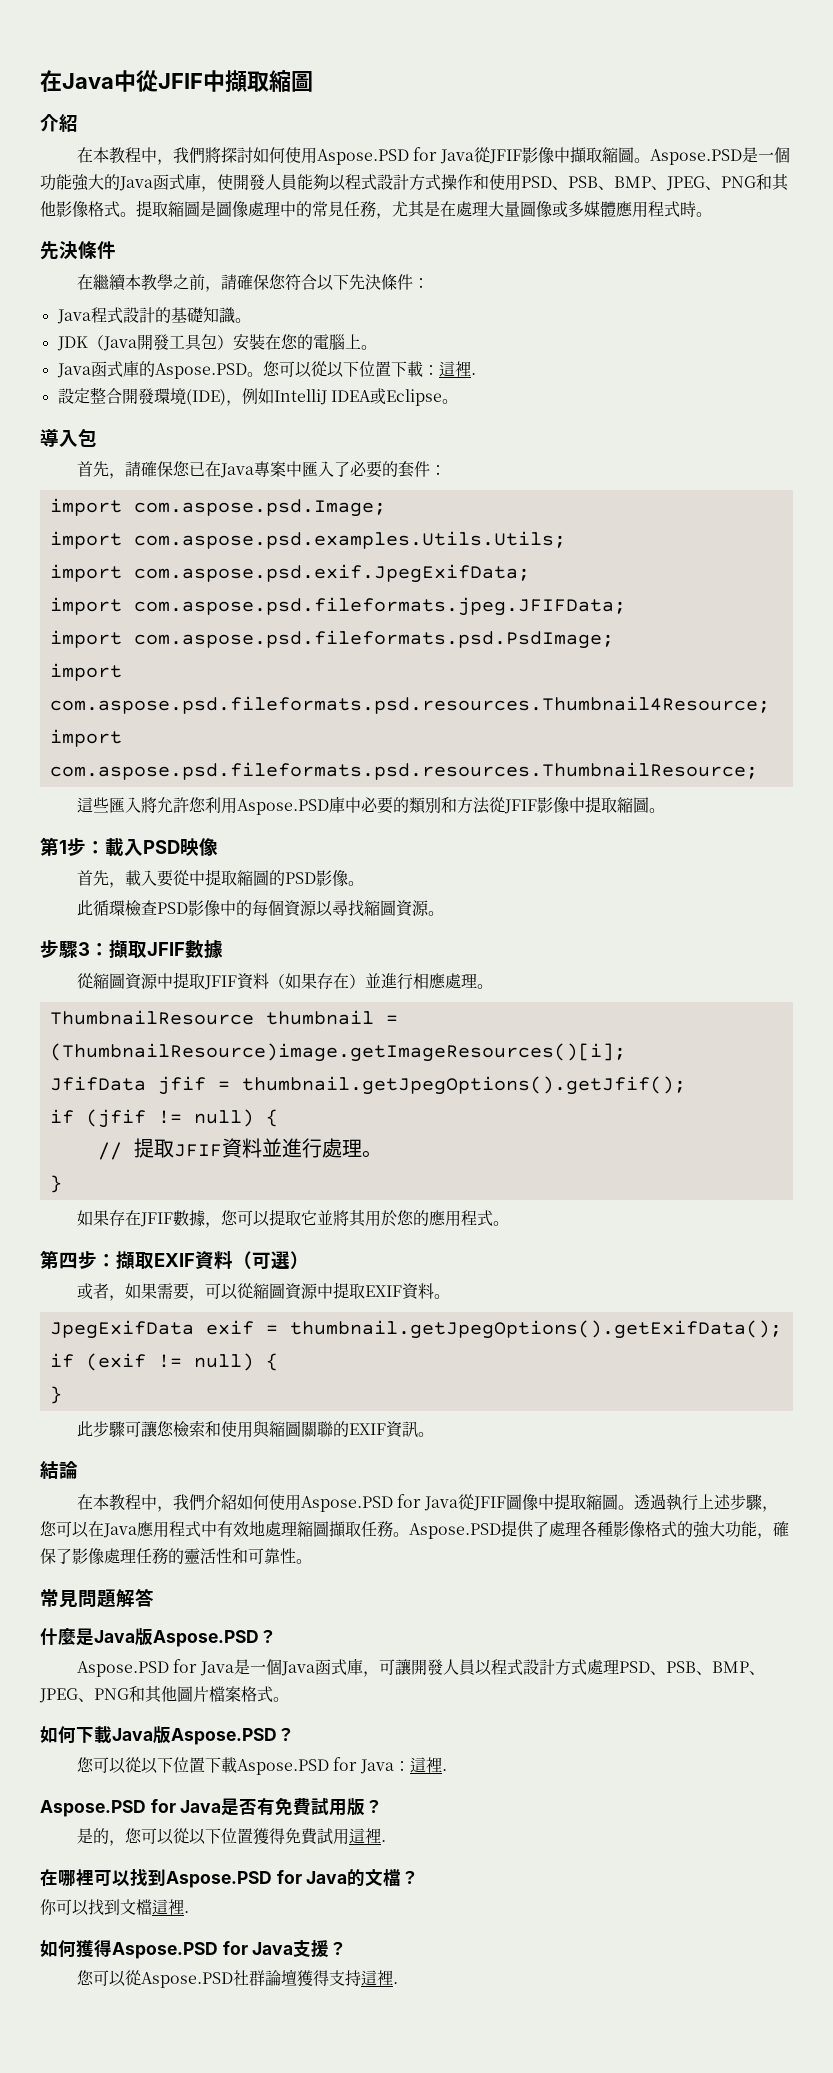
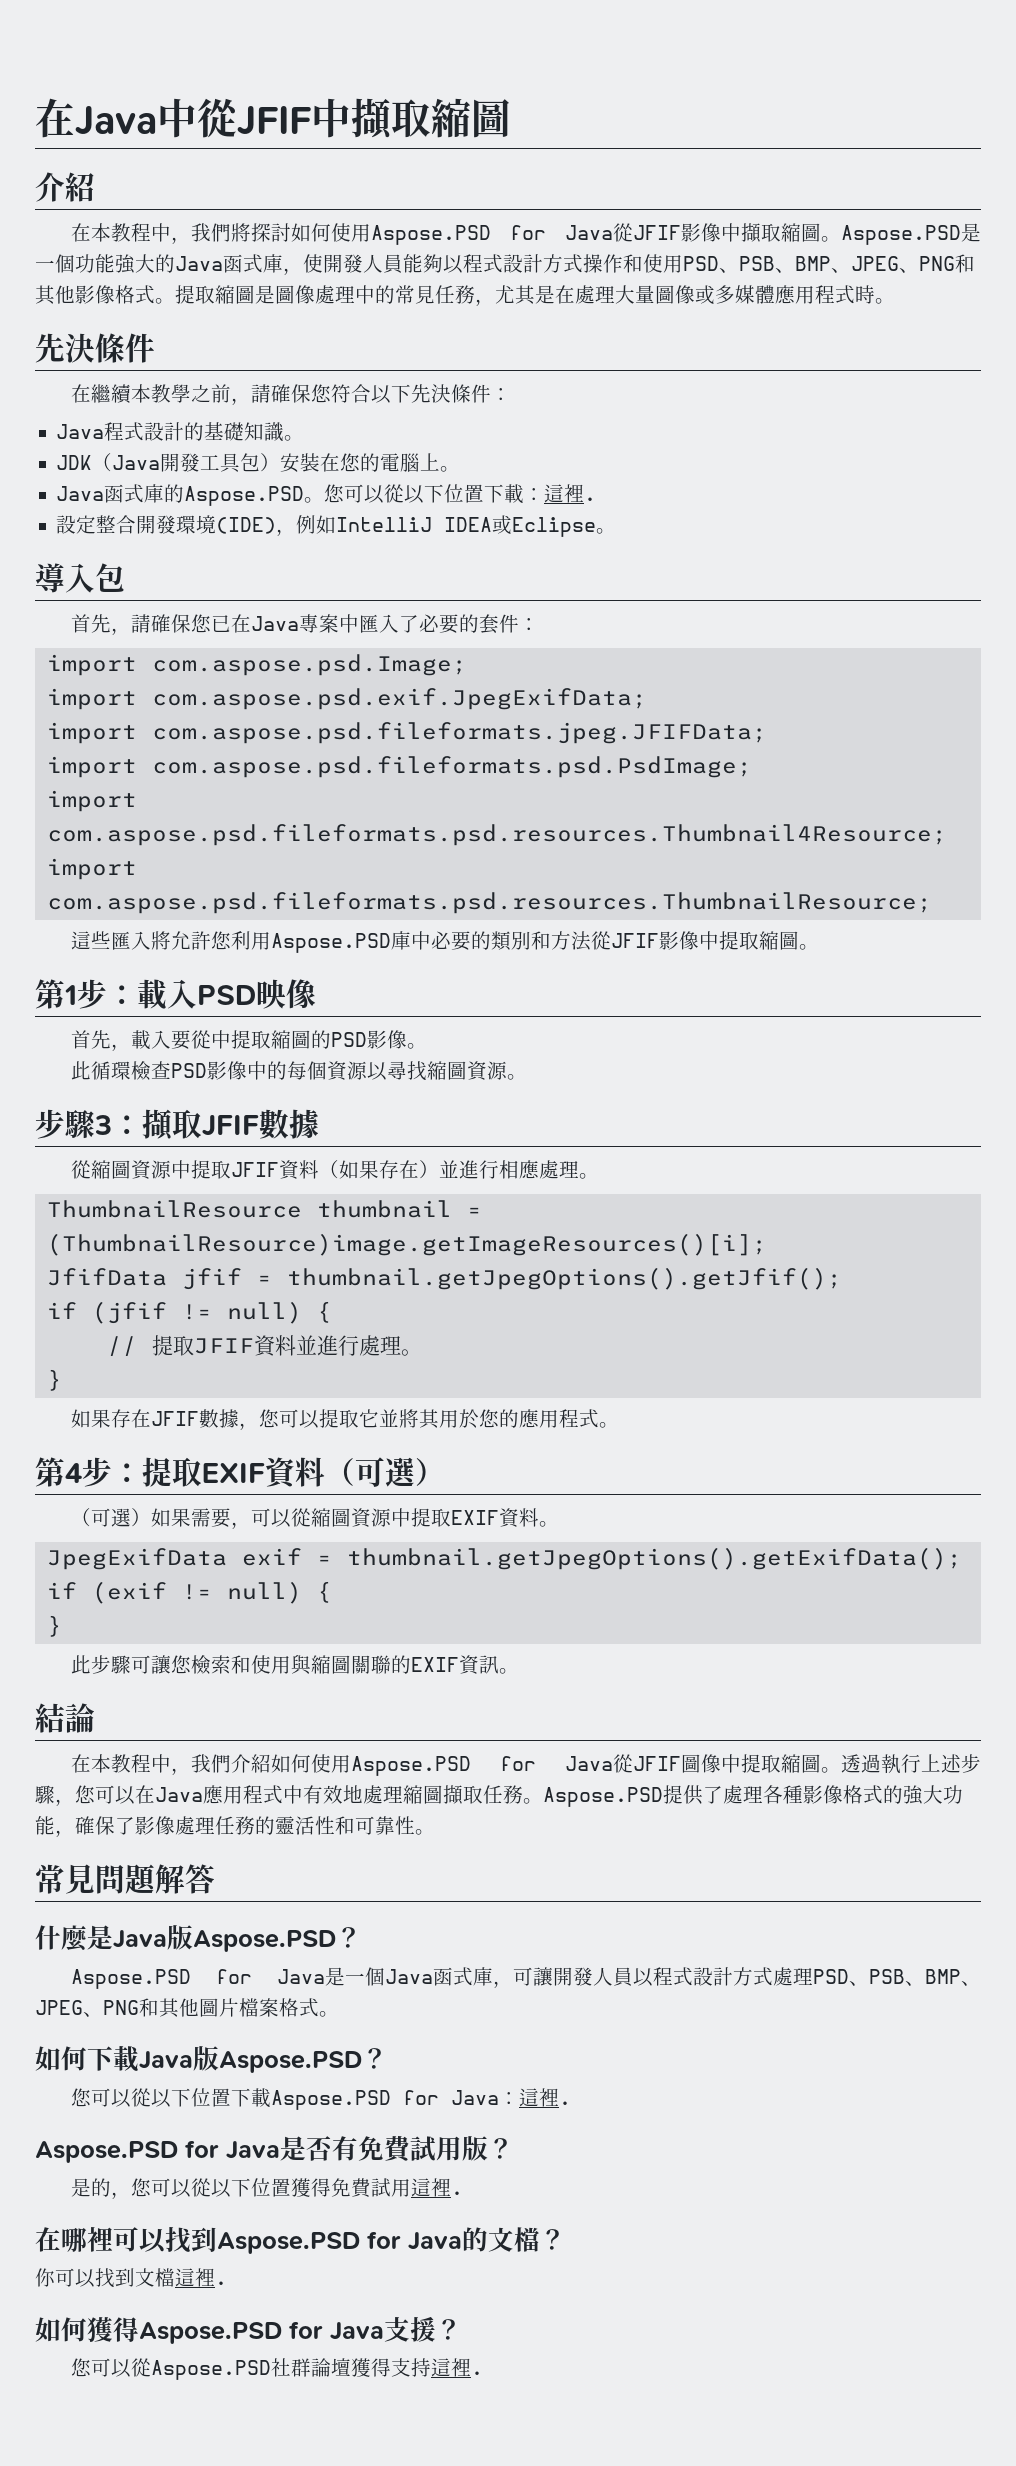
[49,531,566,549] // import com.aspose.psd.examples.Utils.Utils; -> (467, 665) none
[59,1251,135,1269] 四步：擷 -> [65,1457,172,1487] 4步：提
[76,1283,125,1301] 或者， -> [71,1508,152,1527] （可選）

